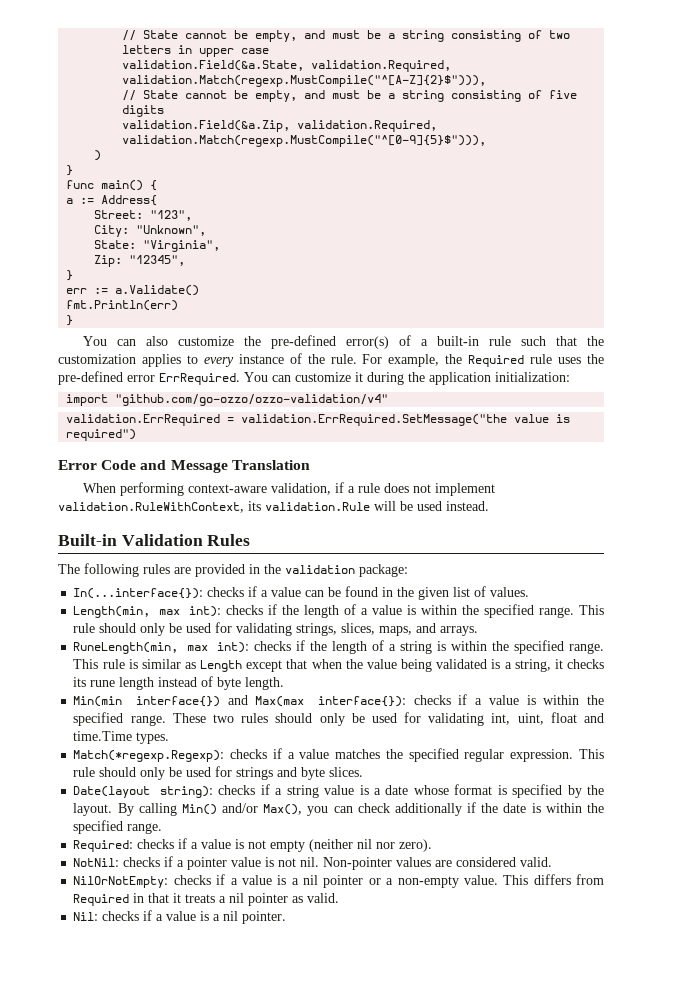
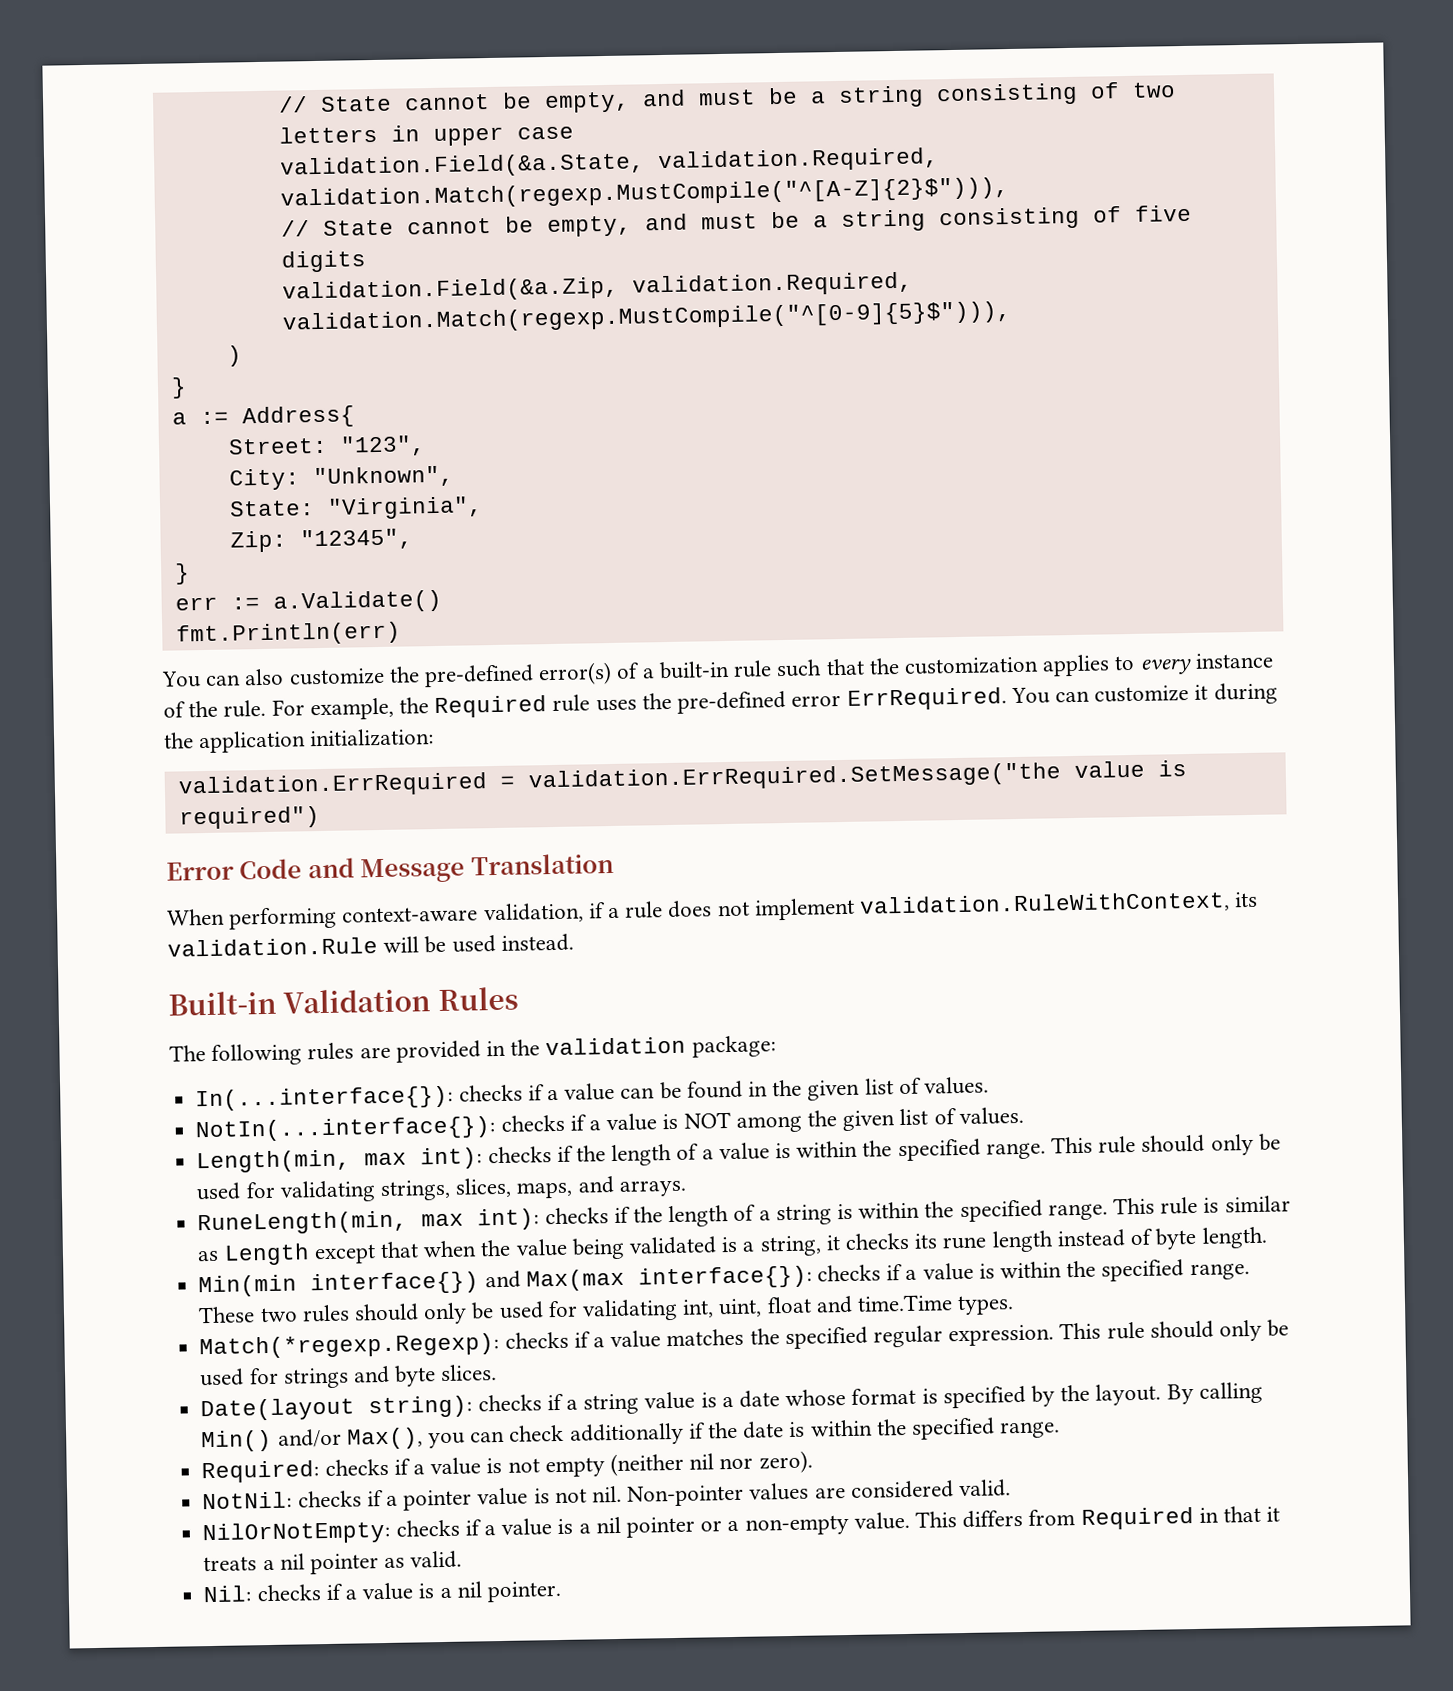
[66,180,158,191] // func main() { -> (187, 388) none
[66,315,74,326] // } -> (401, 634) none
[66,394,389,406] // import "github.com/go-ozzo/ozzo-validation/v4" -> (435, 738) none
(530, 592) none -> [195,1106,1024,1143] // NotIn(...interface{}): checks if a value is NOT among the given list of values.

